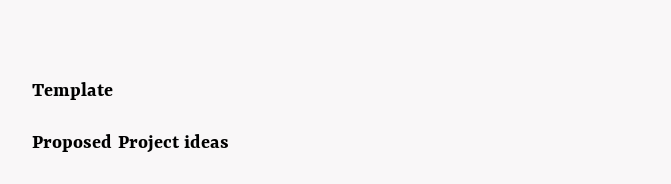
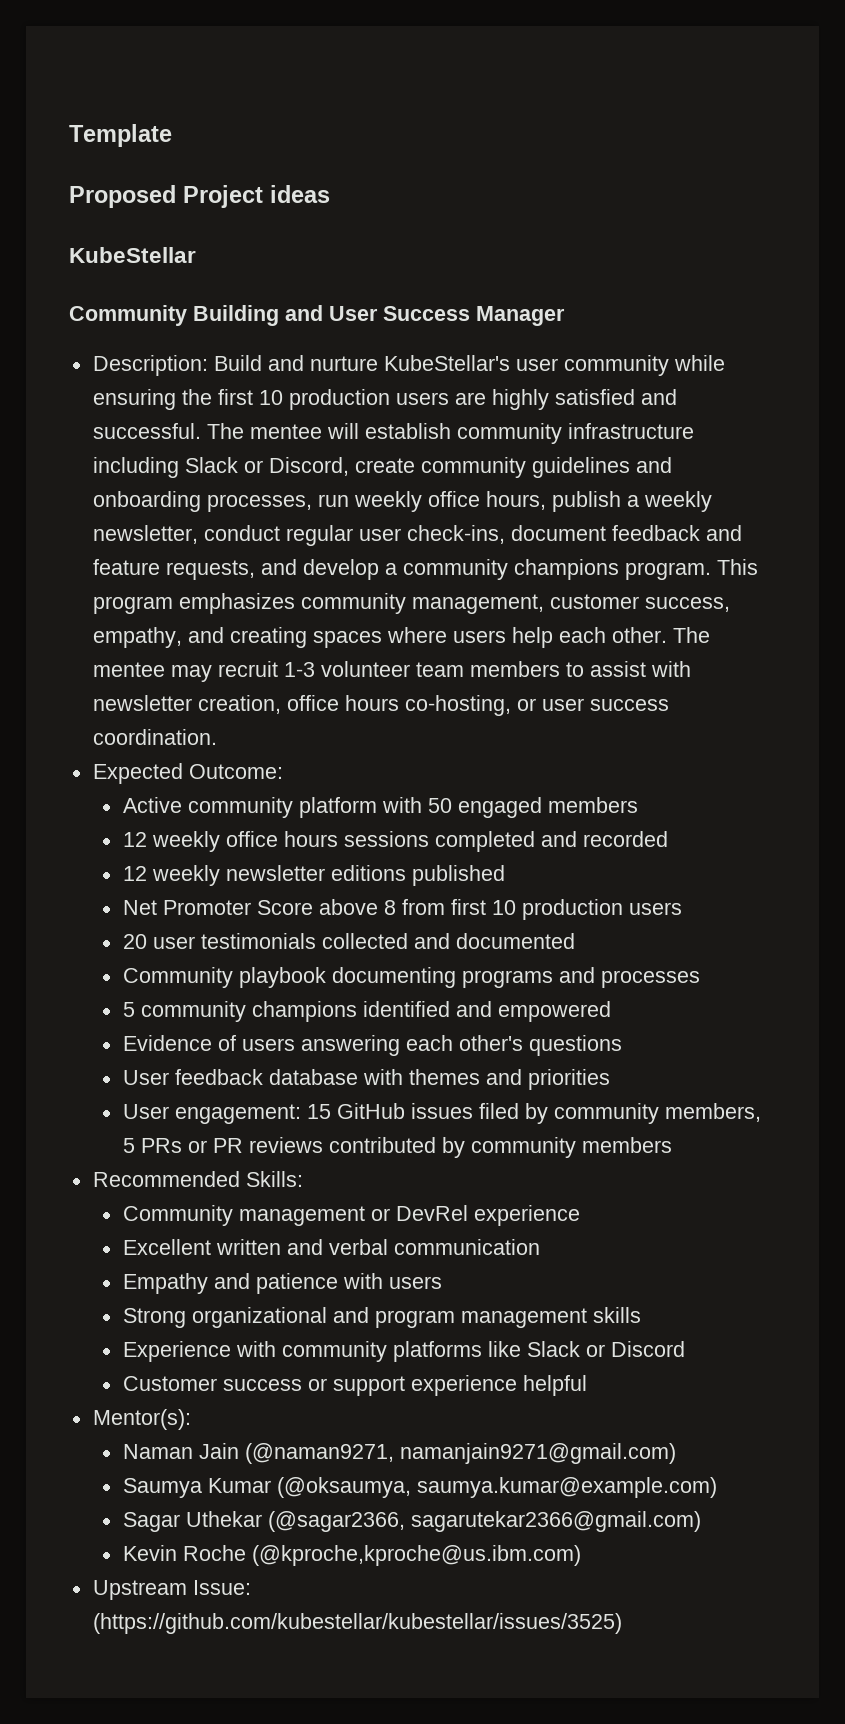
(230, 141) none -> [69,247,196,263] [69,305,565,326] [92,355,725,376] [92,389,677,410] [92,423,694,444] [92,457,672,478] [92,491,712,512] [92,525,742,546] [92,559,758,580] [92,593,730,614] [92,627,710,648] [92,661,691,682] [92,695,669,716] [92,729,217,745] [92,763,283,784] [122,797,638,818] [122,831,668,852] [122,865,505,886] [122,899,682,920] [122,933,575,949] [122,967,700,988] [122,1001,611,1022] [122,1035,622,1056] [122,1069,610,1090] [122,1103,761,1124] [122,1137,672,1158] [92,1171,303,1187] [122,1205,580,1226] [122,1239,540,1255] [122,1273,442,1294] [122,1307,641,1328] [122,1341,685,1362] [122,1375,587,1396] [92,1409,191,1430] [122,1443,676,1464] [122,1477,717,1498] [122,1511,701,1532] [122,1545,581,1566] [92,1580,251,1600] [92,1613,622,1634] // KubeStellar // Community Building and User Success Manager // Description: Build and nurture KubeStellar's user community while ensuring the first 10 production users are highly satisfied and successful. The mentee will establish community infrastructure including Slack or Discord, create community guidelines and onboarding processes, run weekly office hours, publish a weekly newsletter, conduct regular user check-ins, document feedback and feature requests, and develop a community champions program. This program emphasizes community management, customer success, empathy, and creating spaces where users help each other. The mentee may recruit 1-3 volunteer team members to assist with newsletter creation, office hours co-hosting, or user success coordination. // Expected Outcome: // Active community platform with 50 engaged members // 12 weekly office hours sessions completed and recorded // 12 weekly newsletter editions published // Net Promoter Score above 8 from first 10 production users // 20 user testimonials collected and documented // Community playbook documenting programs and processes // 5 community champions identified and empowered // Evidence of users answering each other's questions // User feedback database with themes and priorities // User engagement: 15 GitHub issues filed by community members, 5 PRs or PR reviews contributed by community members // Recommended Skills: // Community management or DevRel experience // Excellent written and verbal communication // Empathy and patience with users // Strong organizational and program management skills // Experience with community platforms like Slack or Discord // Customer success or support experience helpful // Mentor(s): // Naman Jain (@naman9271, namanjain9271@gmail.com) // Saumya Kumar (@oksaumya, saumya.kumar@example.com) // Sagar Uthekar (@sagar2366, sagarutekar2366@gmail.com) // Kevin Roche (@kproche,kproche@us.ibm.com) // Upstream Issue: (https://github.com/kubestellar/kubestellar/issues/3525)

